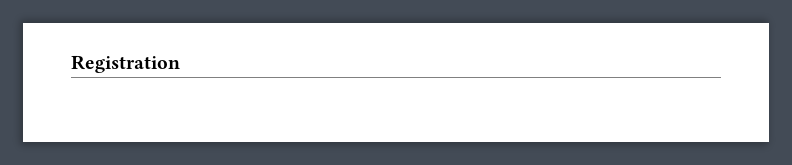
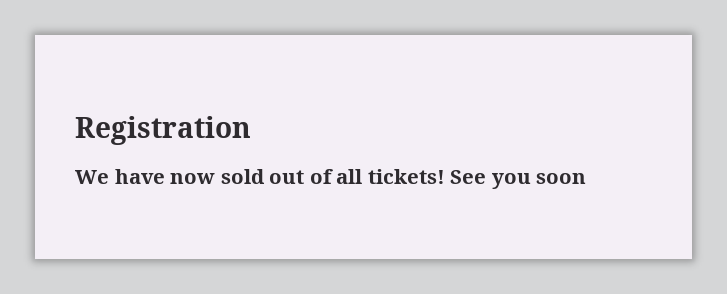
(180, 64) none -> [75,169,587,189] // We have now sold out of all tickets! See you soon

